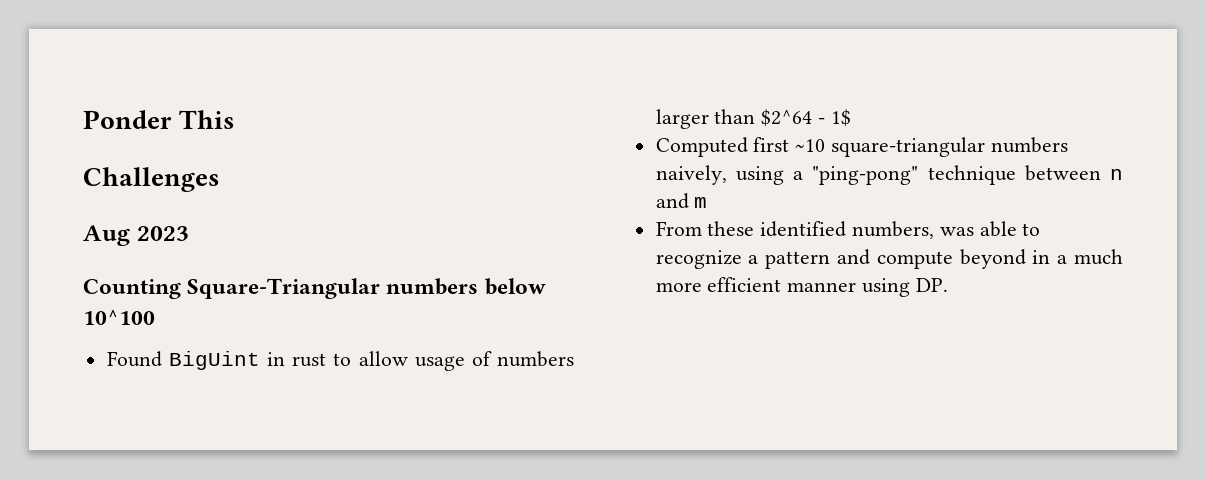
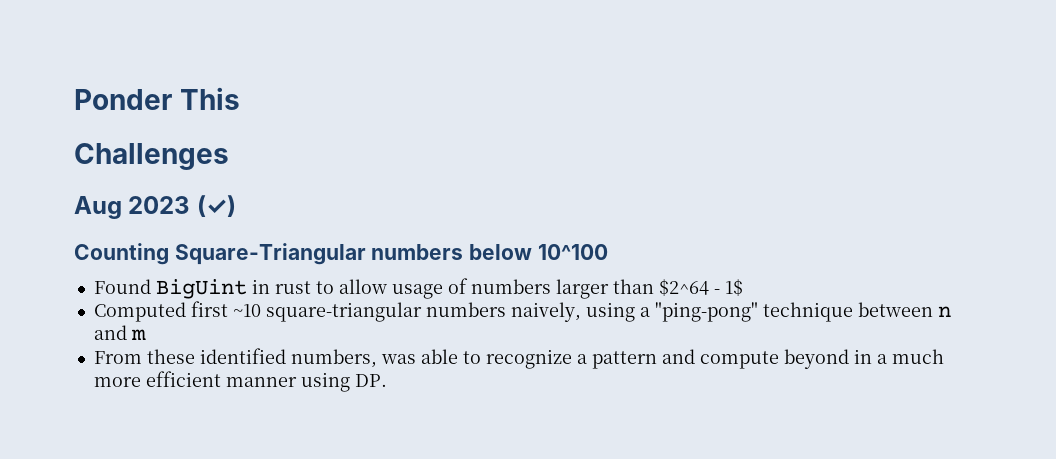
(189, 233) none -> [196,195,236,217] (✓)

